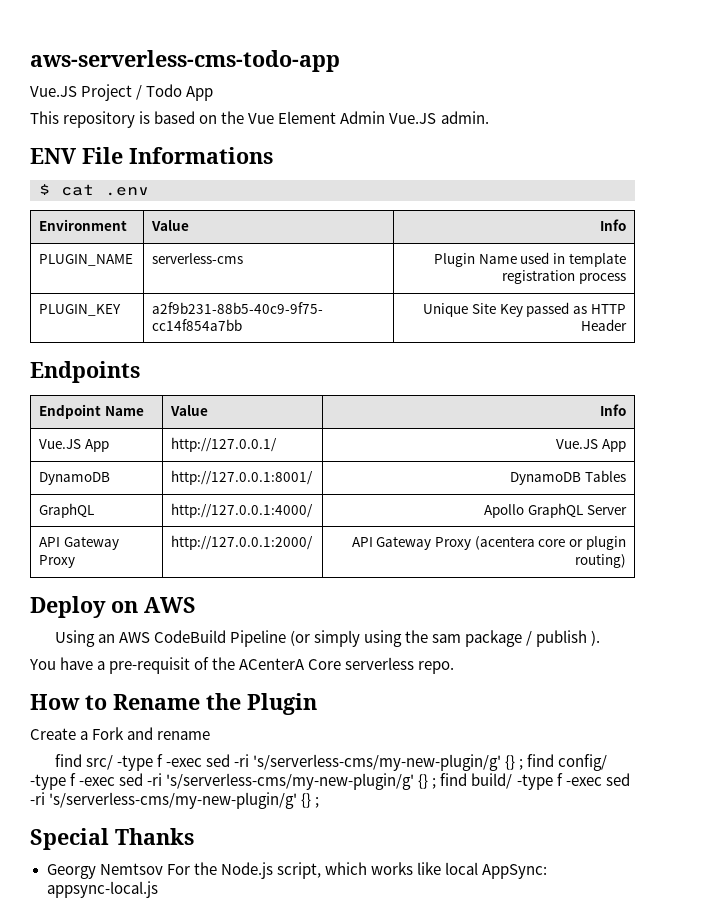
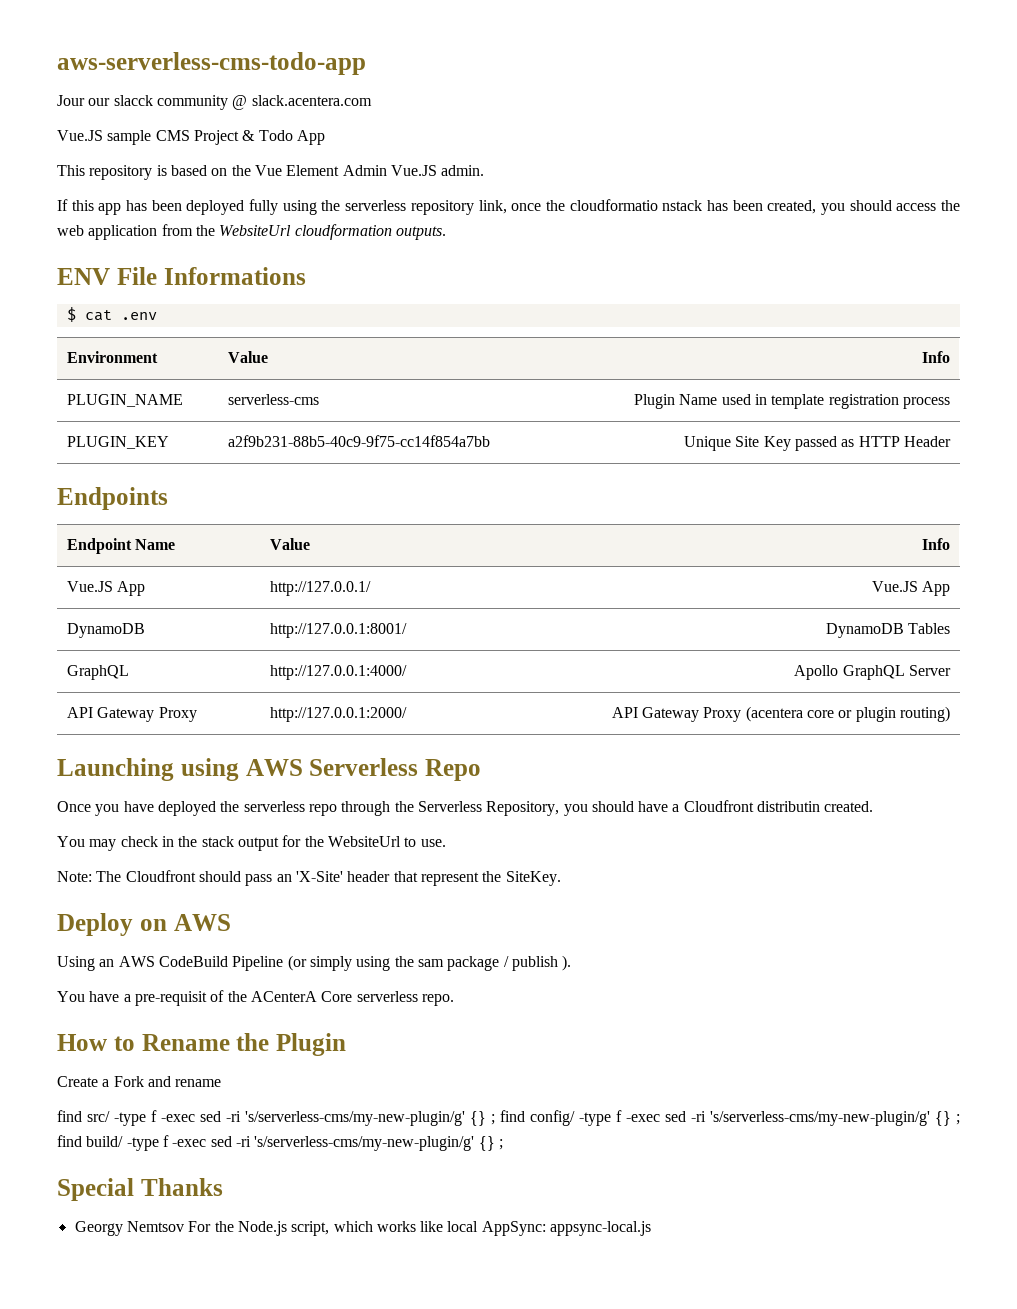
[30,84,143,101] Vue.JS Project / -> [57,95,372,110] [57,130,256,145] Jour our slacck community @ slack.acentera.com // Vue.JS sample CMS Project &
(489, 117) none -> [57,199,960,215] [57,224,446,240] // If this app has been deployed fully using the serverless repository link, once the cloudformatio nstack has been created, you should access the web application from the WebsiteUrl cloudformation outputs.
(626, 561) none -> [57,758,481,781] [57,800,874,816] [57,835,446,851] [57,870,561,886] // Launching using AWS Serverless Repo // Once you have deployed the serverless repo through the Serverless Repository, you should have a Cloudfront distributin created. // You may check in the stack output for the WebsiteUrl to use. // Note: The Cloudfront should pass an 'X-Site' header that represent the SiteKey.

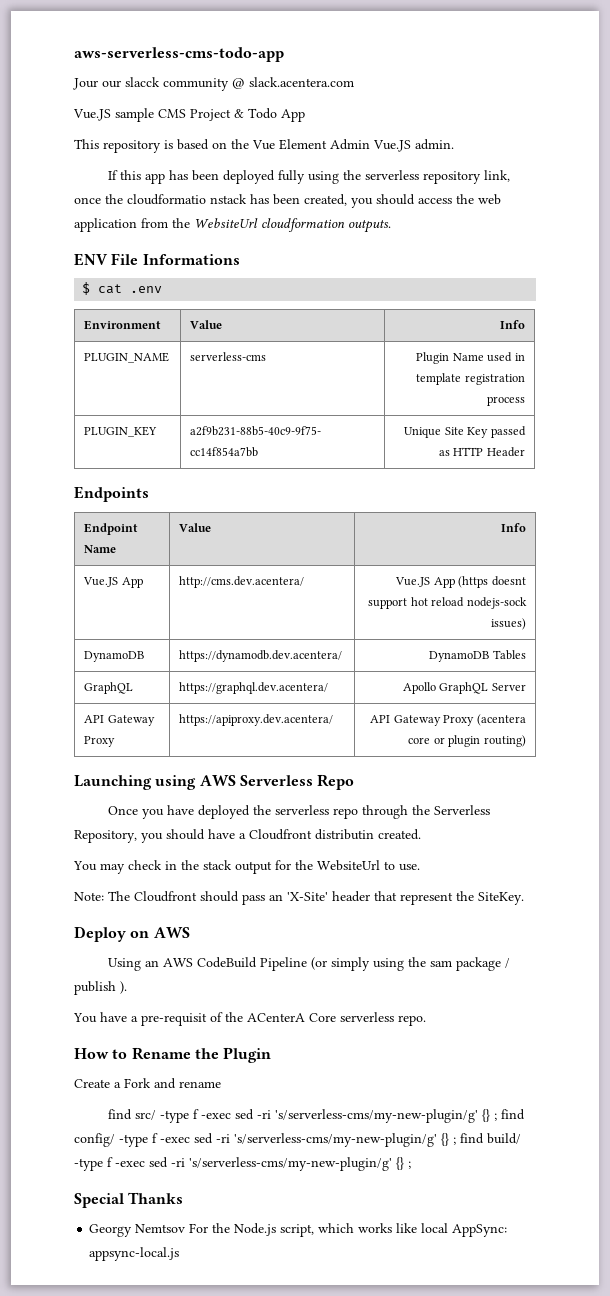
[270,581,372,596] [871,581,950,596] http://127.0.0.1/ | Vue.JS App -> [179,576,305,588] [395,576,526,588] [368,597,527,609] [490,618,526,630] http://cms.dev.acentera/ | Vue.JS App (https doesnt support hot reload nodejs-sock issues)
[270,623,408,638] http://127.0.0.1:8001/ -> [179,650,343,662] https://dynamodb.dev.acentera/
[270,665,408,680] http://127.0.0.1:4000/ -> [179,682,329,694] https://graphql.dev.acentera/
[270,707,408,722] http://127.0.0.1:2000/ -> [179,714,334,726] https://apiproxy.dev.acentera/

